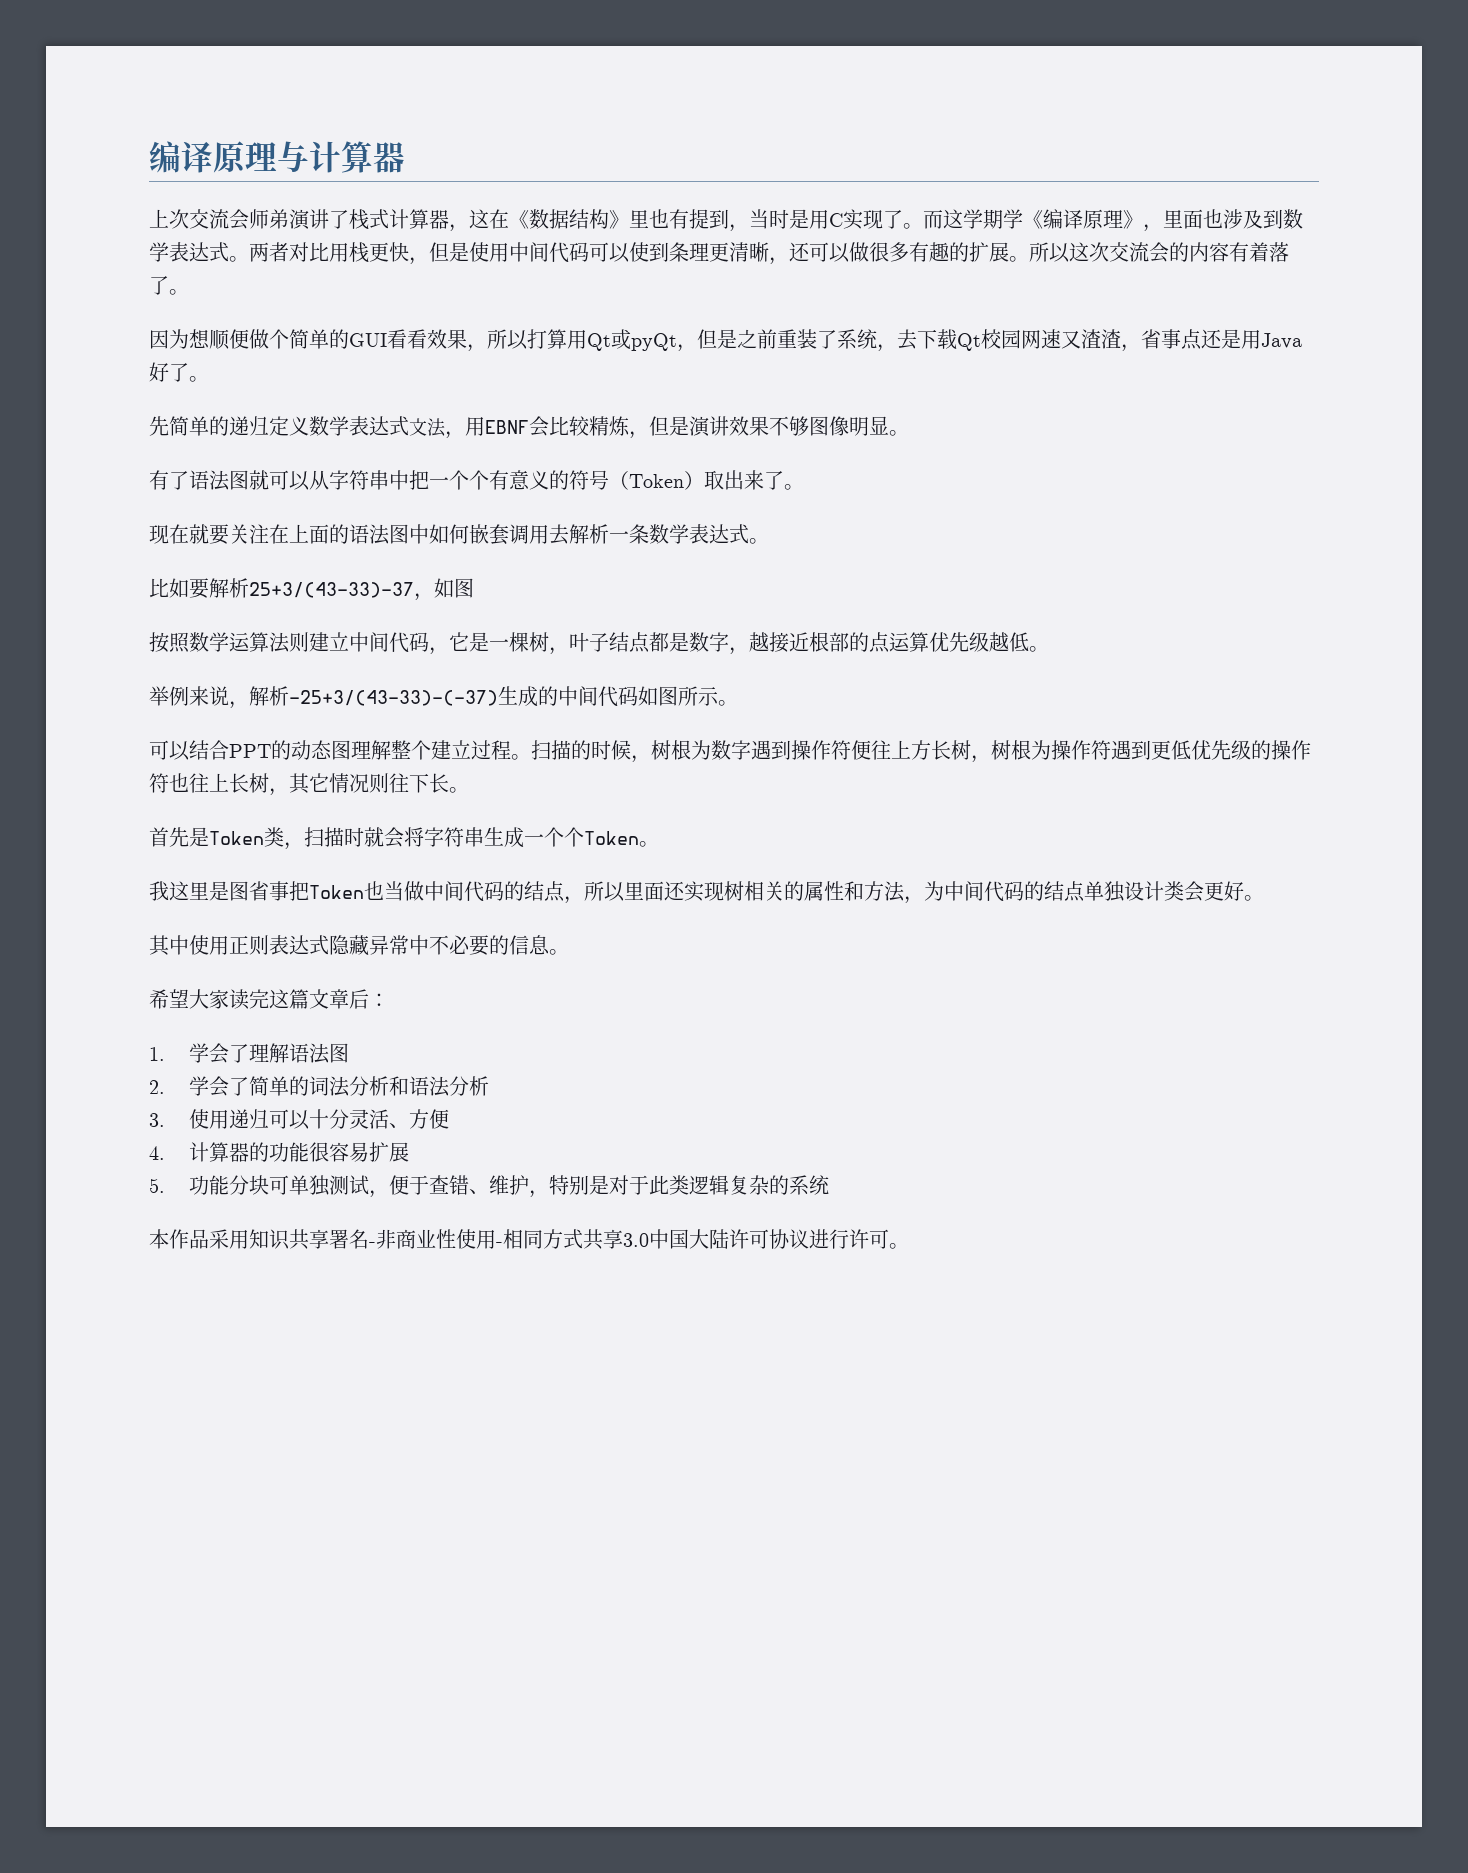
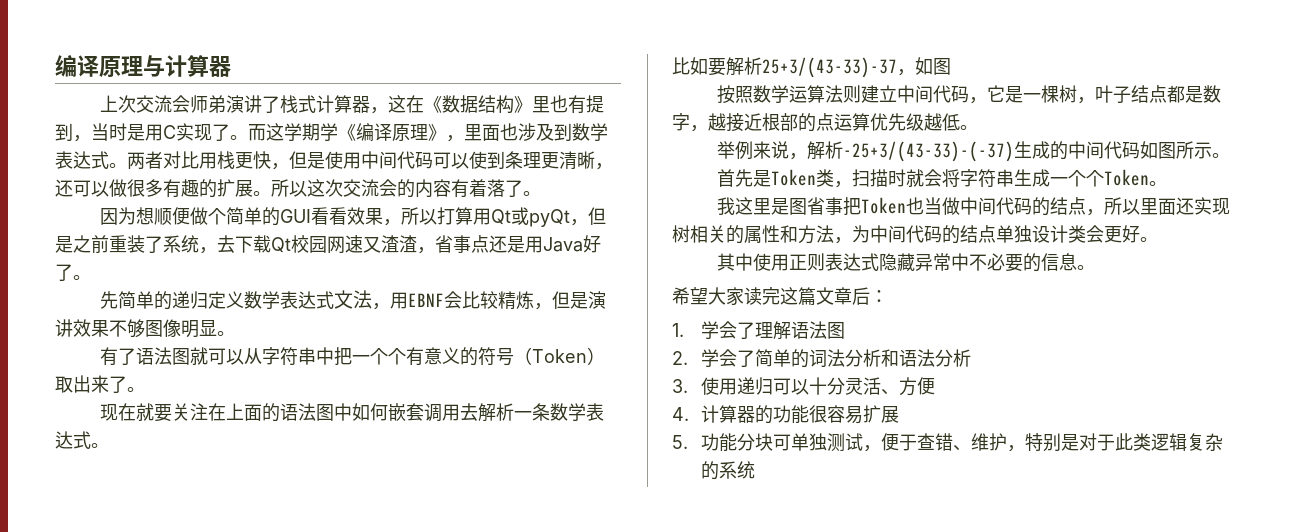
[149,740,1311,763] [149,773,469,796] // 可以结合PPT的动态图理解整个建立过程。扫描的时候，树根为数字遇到操作符便往上方长树，树根为操作符遇到更低优先级的操作符也往上长树，其它情况则往下长。 -> (1231, 155) none
[149,1229,909,1250] // 本作品采用知识共享署名-非商业性使用-相同方式共享3.0中国大陆许可协议进行许可。 -> (755, 470) none

